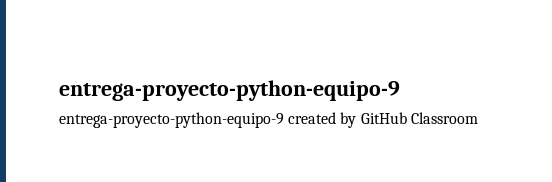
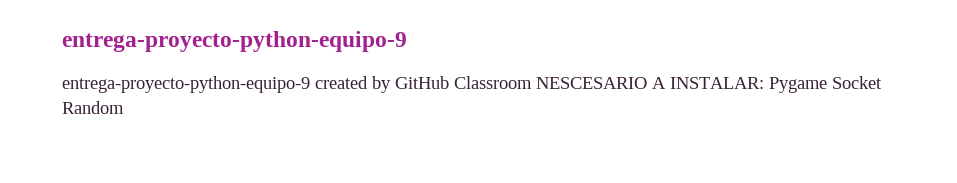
(478, 118) none -> [536,76,882,93] [62,101,124,114] NESCESARIO A INSTALAR: Pygame Socket Random

